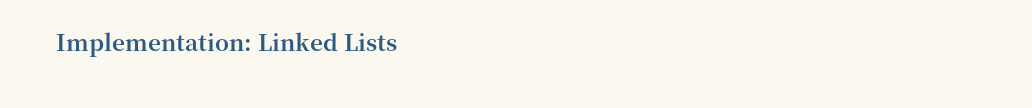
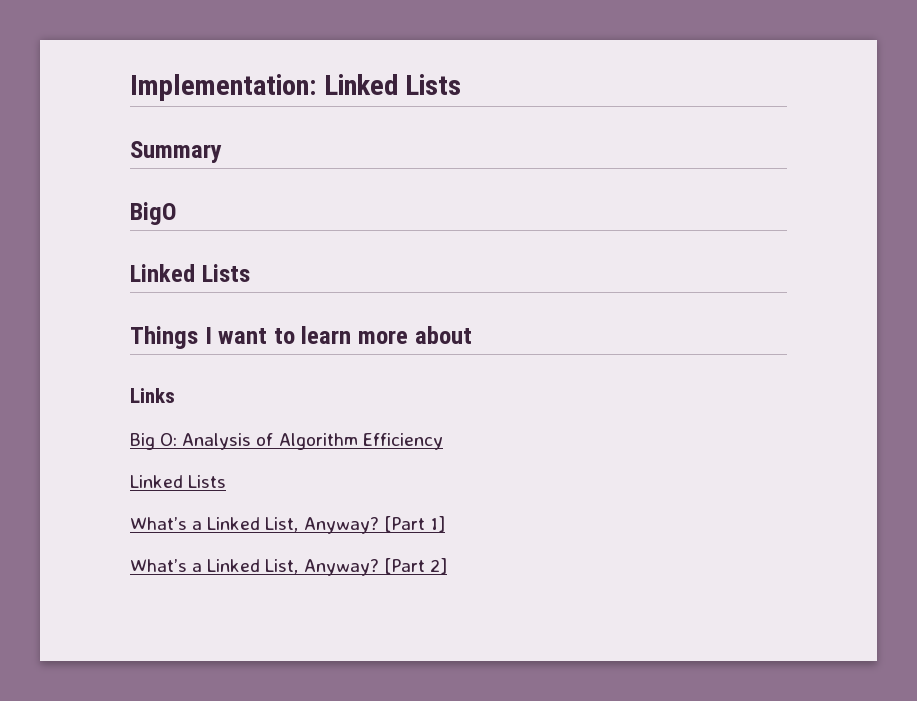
(398, 42) none -> [130,141,222,163] [130,202,177,225] [130,264,250,282] [130,326,472,349] [130,388,175,403] [130,433,443,450] [130,475,227,488] [130,516,445,534] [130,558,447,576] // Summary // BigO // Linked Lists // Things I want to learn more about // Links // Big O: Analysis of Algorithm Efficiency // Linked Lists // What’s a Linked List, Anyway? [Part 1] // What’s a Linked List, Anyway? [Part 2]

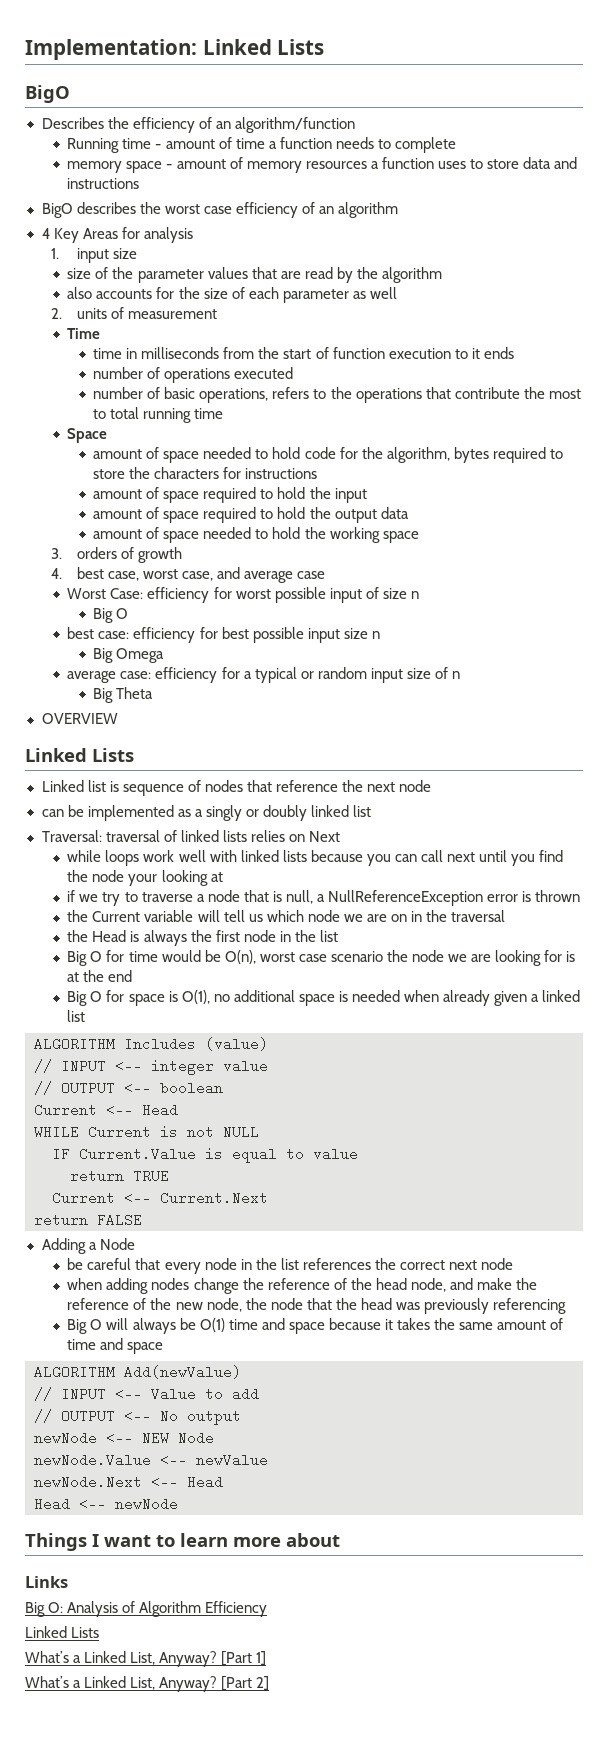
[130,141,222,163] [130,202,177,225] [130,264,250,282] Summary // BigO // Linked Lists -> [25,85,70,103] [41,117,355,133] [67,137,456,153] [67,157,578,173] [67,178,140,189] [41,202,398,218] [41,227,193,243] [50,248,137,263] [67,267,442,283] [67,287,397,303] [50,307,217,319] [67,328,101,339] [93,347,514,359] [93,367,294,383] [93,387,581,403] [93,407,224,423] [67,428,108,443] [93,447,563,463] [93,467,318,479] [93,487,367,503] [93,507,409,523] [93,527,419,543] [50,547,182,563] [50,567,326,583] [67,587,419,603] [93,608,129,623] [67,627,380,643] [93,648,165,663] [67,667,460,683] [93,687,154,703] [41,713,118,724] [25,748,134,762] [41,780,432,796] [41,805,371,821] [41,830,340,842] [67,850,564,866] [67,870,223,886] [67,890,581,906] [67,910,506,922] [67,930,338,946] [67,950,576,966] [67,970,133,982] [67,990,581,1006] [67,1010,86,1022] [34,1037,268,1051] [34,1059,268,1075] [34,1081,223,1095] [34,1103,178,1117] [34,1125,259,1139] [52,1147,358,1163] [70,1169,169,1183] [52,1191,268,1205] [34,1213,142,1227] [41,1238,135,1254] [67,1258,513,1274] [67,1278,537,1294] [67,1298,566,1314] [67,1318,564,1334] [67,1338,164,1354] [34,1365,241,1379] [34,1387,259,1401] [34,1409,241,1425] [34,1431,214,1445] [34,1453,268,1467] [34,1475,223,1489] [34,1497,178,1511] BigO // Describes the efficiency of an algorithm/function // Running time - amount of time a function needs to complete // memory space - amount of memory resources a function uses to store data and instructions // BigO describes the worst case efficiency of an algorithm // 4 Key Areas for analysis // 1. input size // size of the parameter values that are read by the algorithm // also accounts for the size of each parameter as well // 2. units of measurement // Time // time in milliseconds from the start of function execution to it ends // number of operations executed // number of basic operations, refers to the operations that contribute the most to total running time // Space // amount of space needed to hold code for the algorithm, bytes required to store the characters for instructions // amount of space required to hold the input // amount of space required to hold the output data // amount of space needed to hold the working space // 3. orders of growth // 4. best case, worst case, and average case // Worst Case: efficiency for worst possible input of size n // Big O // best case: efficiency for best possible input size n // Big Omega // average case: efficiency for a typical or random input size of n // Big Theta // OVERVIEW // Linked Lists // Linked list is sequence of nodes that reference the next node // can be implemented as a singly or doubly linked list // Traversal: traversal of linked lists relies on Next // while loops work well with linked lists because you can call next until you find the node your looking at // if we try to traverse a node that is null, a NullReferenceException error is thrown // the Current variable will tell us which node we are on in the traversal // the Head is always the first node in the list // Big O for time would be O(n), worst case scenario the node we are looking for is at the end // Big O for space is O(1), no additional space is needed when already given a linked list // ALGORITHM Includes (value) // // INPUT <-- integer value // // OUTPUT <-- boolean // Current <-- Head // WHILE Current is not NULL // IF Current.Value is equal to value // return TRUE // Current <-- Current.Next // return FALSE // Adding a Node // be careful that every node in the list references the correct next node // when adding nodes change the reference of the head node, and make the reference of the new node, the node that the head was previously referencing // Big O will always be O(1) time and space because it takes the same amount of time and space // ALGORITHM Add(newValue) // // INPUT <-- Value to add // // OUTPUT <-- No output // newNode <-- NEW Node // newNode.Value <-- newValue // newNode.Next <-- Head // Head <-- newNode

